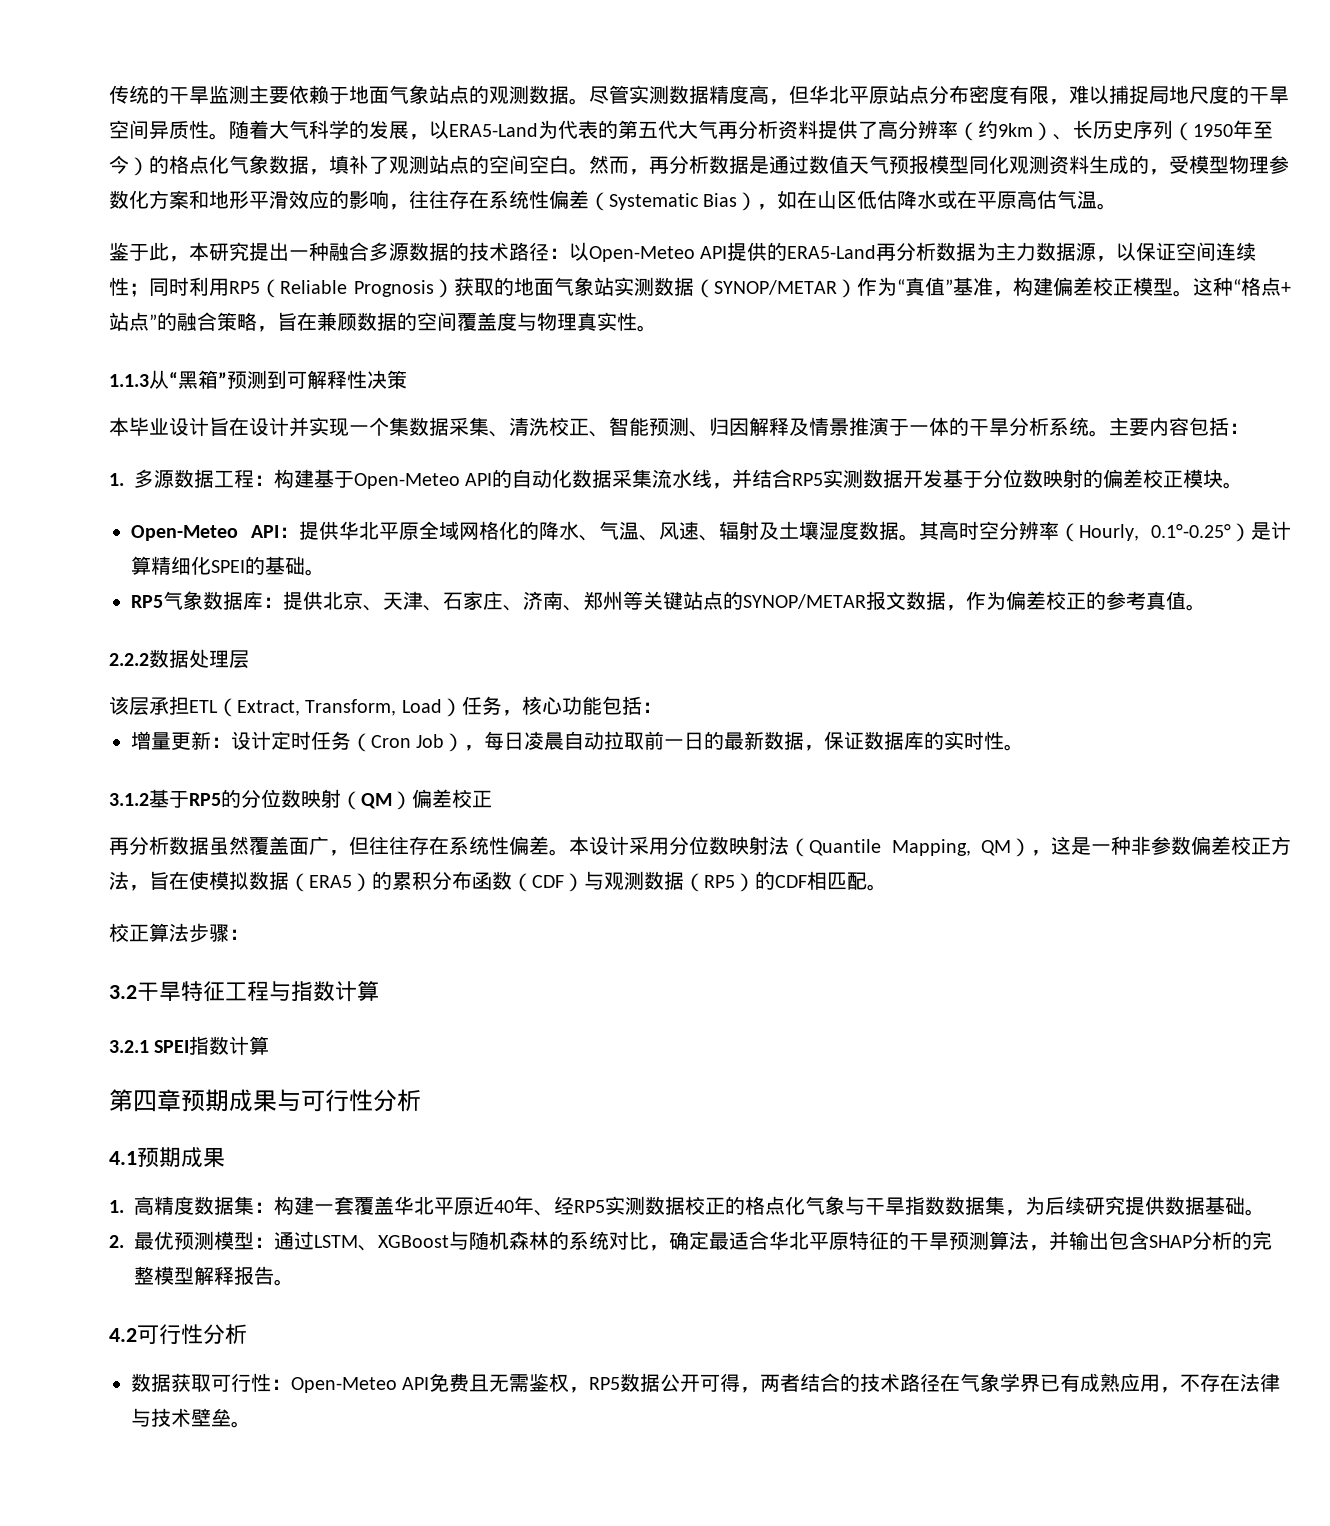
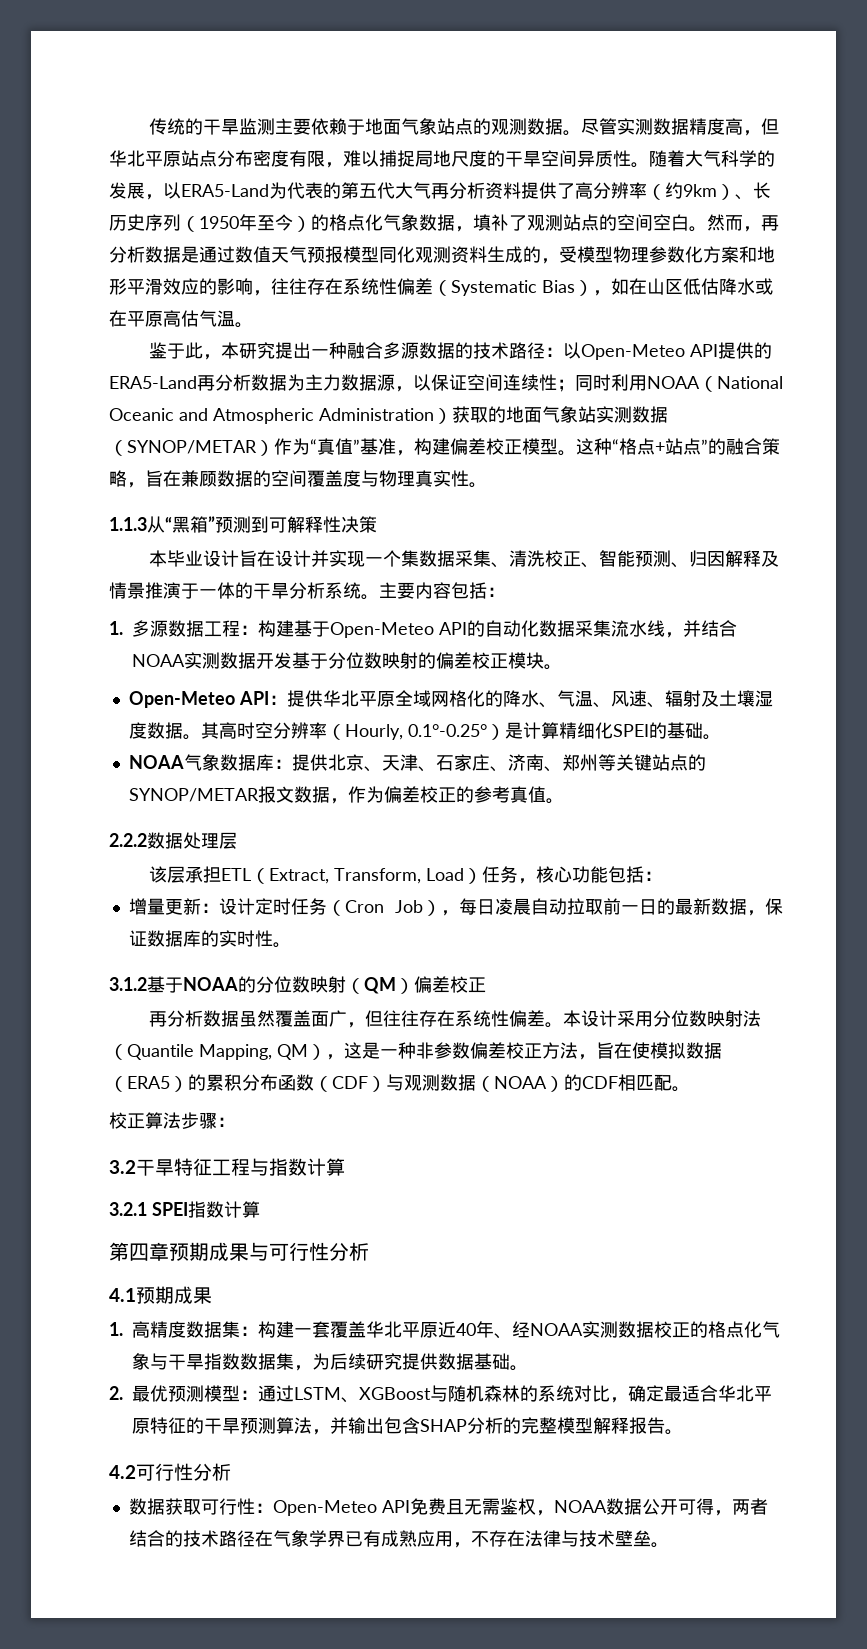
[229,279,434,298] RP5（Reliable Prognosis -> [647,376,783,392] [109,408,434,424] NOAA（National Oceanic and Atmospheric Administration
[792,473,824,486] RP5 -> [132,654,186,667] NOAA
[131,595,163,608] RP5 -> [128,755,184,769] NOAA
[189,793,221,806] RP5 -> [183,977,238,991] NOAA
[704,875,735,888] RP5 -> [494,1076,547,1089] NOAA
[574,1200,605,1213] RP5 -> [530,1323,584,1336] NOAA
[589,1377,621,1390] RP5 -> [553,1500,607,1513] NOAA

